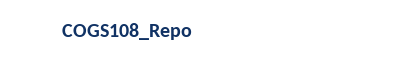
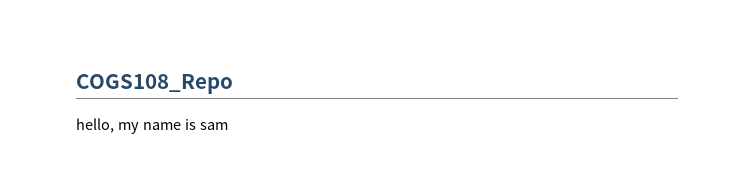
(192, 31) none -> [76,118,228,134] // hello, my name is sam

